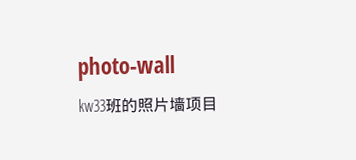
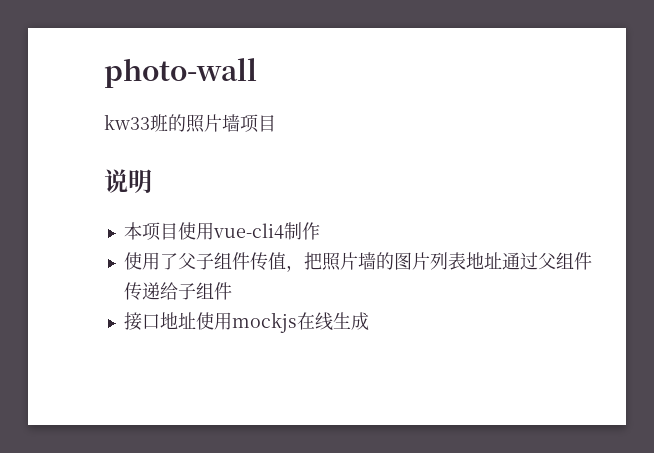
(218, 104) none -> [104,169,152,193] [123,222,320,241] [123,252,592,272] [123,282,232,301] [123,312,369,333] // 说明 // 本项目使用vue-cli4制作 // 使用了父子组件传值，把照片墙的图片列表地址通过父组件传递给子组件 // 接口地址使用mockjs在线生成

